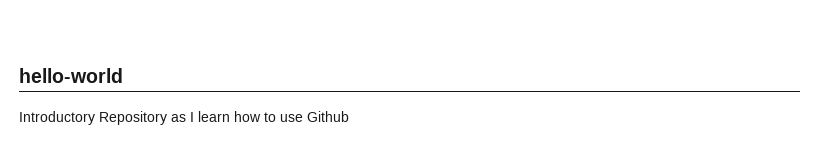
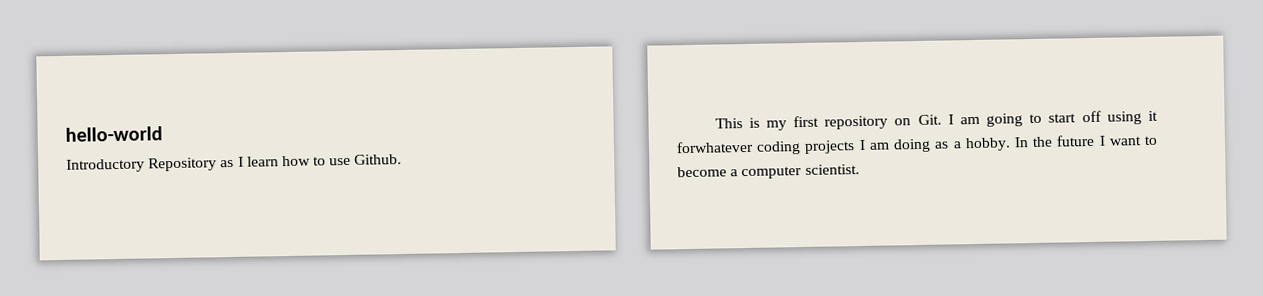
[307,111,349,122] Github -> [354,154,403,165] [714,110,1158,131] [676,134,1158,155] [677,164,860,180] Github. // This is my first repository on Git. I am going to start off using it forwhatever coding projects I am doing as a hobby. In the future I want to become a computer scientist.

